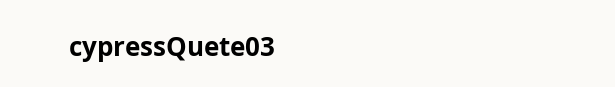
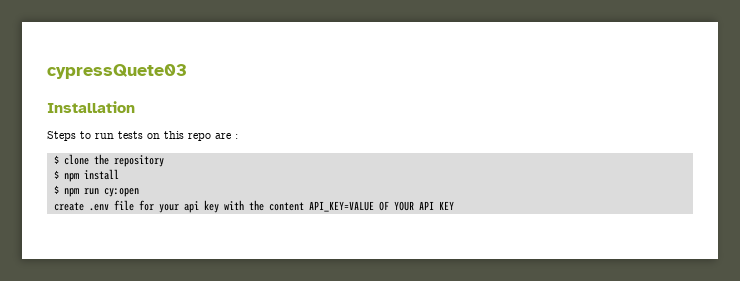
(275, 49) none -> [47,101,135,113] [47,131,238,141] [53,154,164,167] [53,169,119,182] [53,185,139,197] [53,200,454,213] // Installation // Steps to run tests on this repo are : // $ clone the repository // $ npm install // $ npm run cy:open // create .env file for your api key with the content API_KEY=VALUE OF YOUR API KEY

